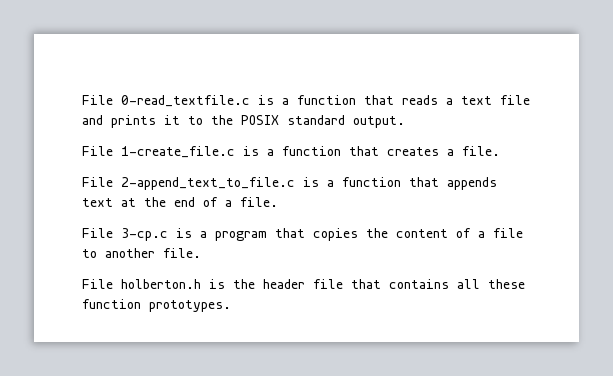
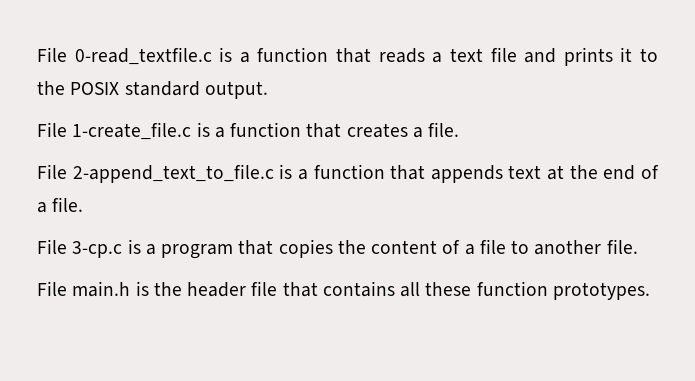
[121,279,201,289] holberton.h -> [72,281,131,297] main.h

